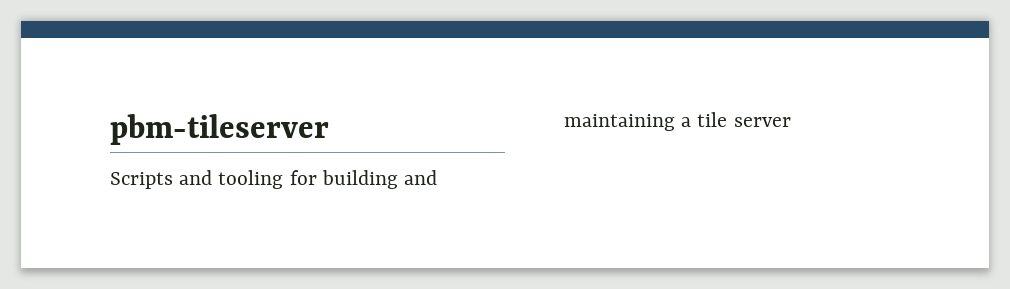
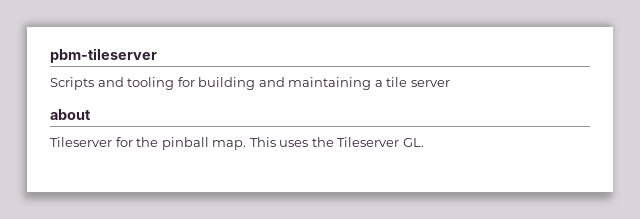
(791, 122) none -> [50,109,91,120] [50,137,424,150] // about // Tileserver for the pinball map. This uses the Tileserver GL.

